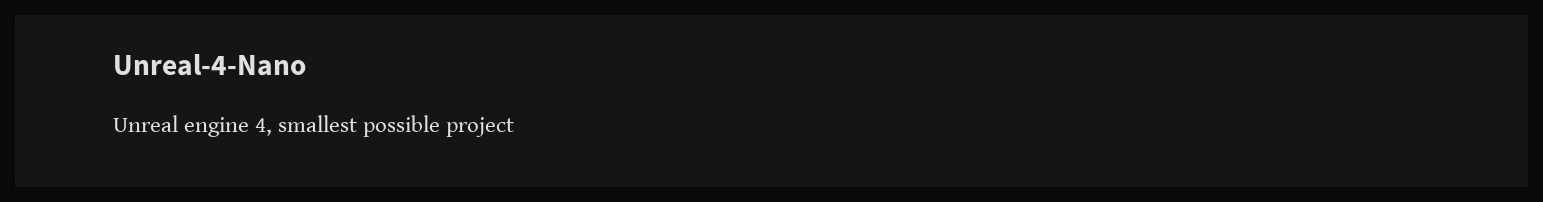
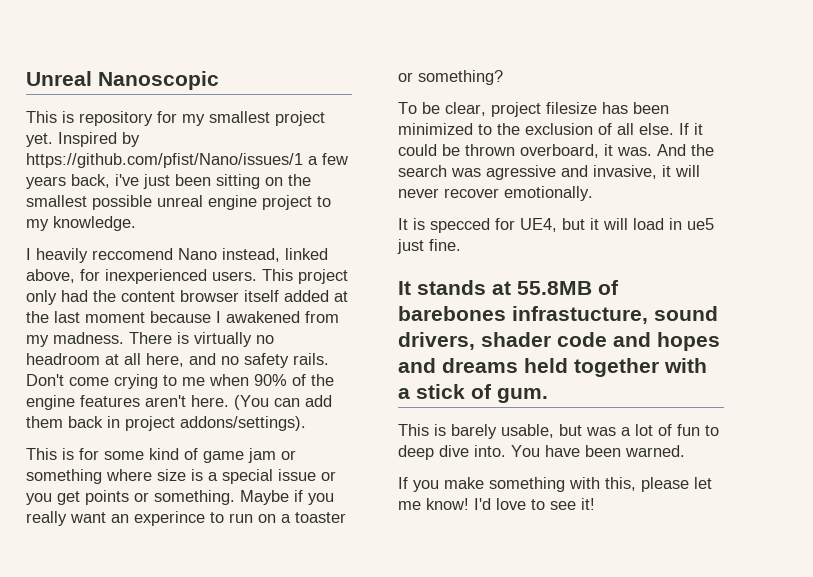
[113,54,306,76] [113,115,515,137] Unreal-4-Nano // Unreal engine 4, smallest possible project -> [26,71,219,90] [26,111,325,126] [26,132,140,147] [26,153,348,168] [26,174,311,189] [26,195,331,210] [26,216,136,231] [26,248,328,263] [26,269,348,284] [26,290,348,305] [26,311,339,323] [26,332,274,347] [26,353,329,368] [26,374,334,389] [26,395,332,410] [26,416,306,431] [26,448,296,463] [26,469,336,484] [26,490,334,505] [26,511,346,526] [398,70,503,85] [398,102,669,117] [398,123,703,135] [398,144,714,158] [398,165,700,180] [398,186,593,201] [398,218,714,233] [397,239,461,254] [398,280,619,295] [398,306,718,324] [398,332,720,351] [398,358,707,377] [398,384,548,403] [398,424,719,439] [398,445,685,460] [398,477,712,492] [398,498,595,510] Unreal Nanoscopic // This is repository for my smallest project yet. Inspired by https://github.com/pfist/Nano/issues/1 a few years back, i've just been sitting on the smallest possible unreal engine project to my knowledge. // I heavily reccomend Nano instead, linked above, for inexperienced users. This project only had the content browser itself added at the last moment because I awakened from my madness. There is virtually no headroom at all here, and no safety rails. Don't come crying to me when 90% of the engine features aren't here. (You can add them back in project addons/settings). // This is for some kind of game jam or something where size is a special issue or you get points or something. Maybe if you really want an experince to run on a toaster or something? // To be clear, project filesize has been minimized to the exclusion of all else. If it could be thrown overboard, it was. And the search was agressive and invasive, it will never recover emotionally. // It is specced for UE4, but it will load in ue5 just fine. // It stands at 55.8MB of barebones infrastucture, sound drivers, shader code and hopes and dreams held together with a stick of gum. // This is barely usable, but was a lot of fun to deep dive into. You have been warned. // If you make something with this, please let me know! I'd love to see it!

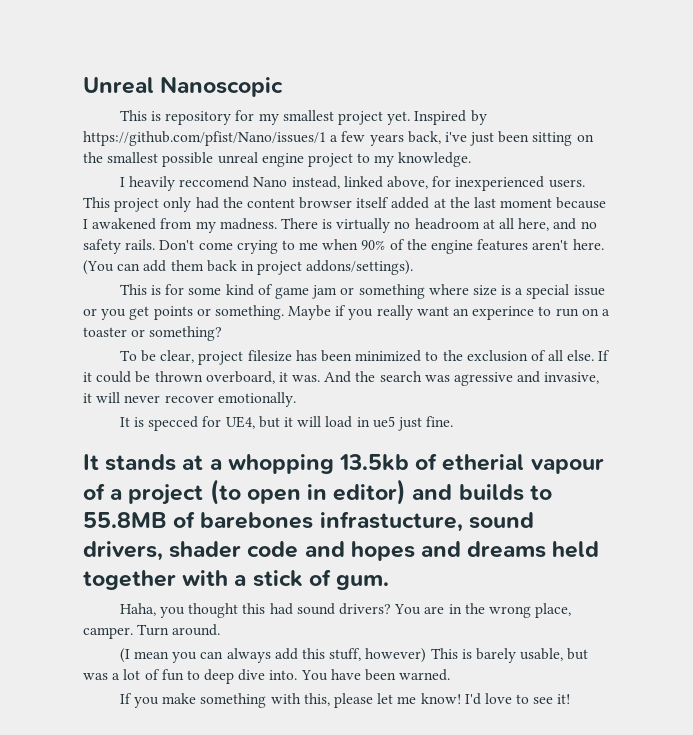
(511, 288) none -> [209,453,604,474] [83,479,552,505] a whopping 13.5kb of etherial vapour of a project (to open in editor) and builds to
(548, 395) none -> [119,603,572,618] [83,624,221,639] [119,648,427,663] Haha, you thought this had sound drivers? You are in the wrong place, camper. Turn around. // (I mean you can always add this stuff, however)

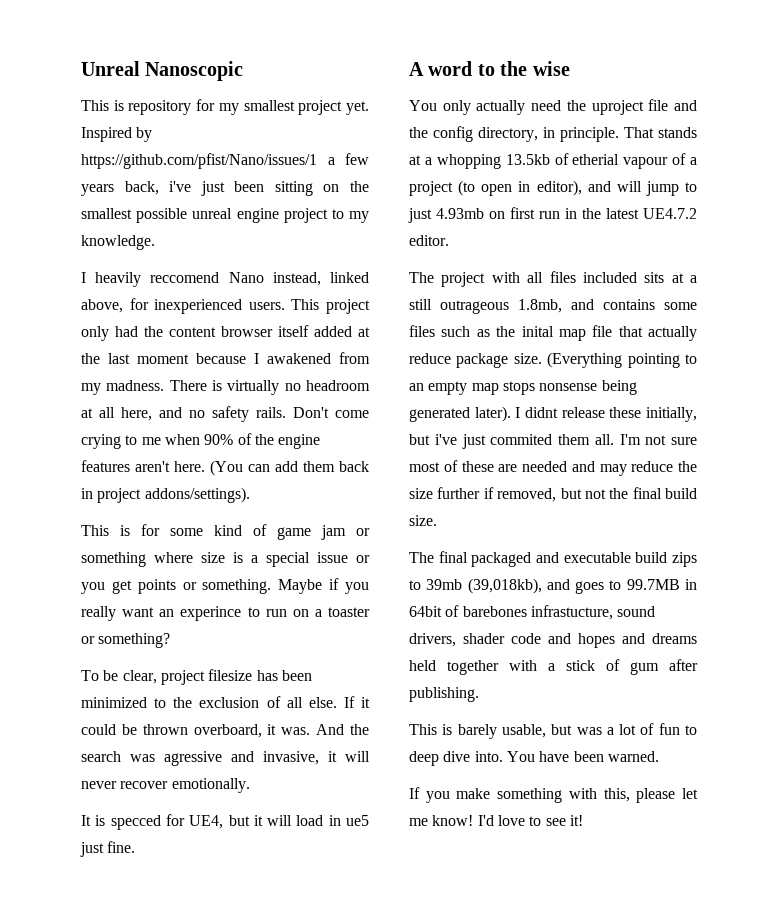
[83,454,99,470] It -> [409,61,570,76] [409,99,697,115] [409,126,654,142] A word to the wise // You only actually need the uproject file and the config directory, in principle. That
[333,479,552,505] [83,512,167,528] editor) and builds to 55.8MB -> [536,180,697,196] [408,207,697,223] [409,235,449,246] [409,271,697,287] [409,299,697,314] [409,325,697,341] [409,352,697,368] [409,380,637,395] [409,406,697,422] [409,434,697,449] [409,460,697,476] [409,487,697,502] [409,515,437,526] [409,551,697,567] [409,578,697,594] [409,606,442,617] editor), and will jump to just 4.93mb on first run in the latest UE4.7.2 editor. // The project with all files included sits at a still outrageous 1.8mb, and contains some files such as the inital map file that actually reduce package size. (Everything pointing to an empty map stops nonsense being generated later). I didnt release these initially, but i've just commited them all. I'm not sure most of these are needed and may reduce the size further if removed, but not the final build size. // The final packaged and executable build zips to 39mb (39,018kb), and goes to 99.7MB in 64bit
[336,575,390,590] [119,603,572,618] [83,624,221,639] [119,648,427,663] gum. // Haha, you thought this had sound drivers? You are in the wrong place, camper. Turn around. // (I mean you can always add this stuff, however) -> [630,659,698,675] [409,687,479,702] gum after publishing. //

